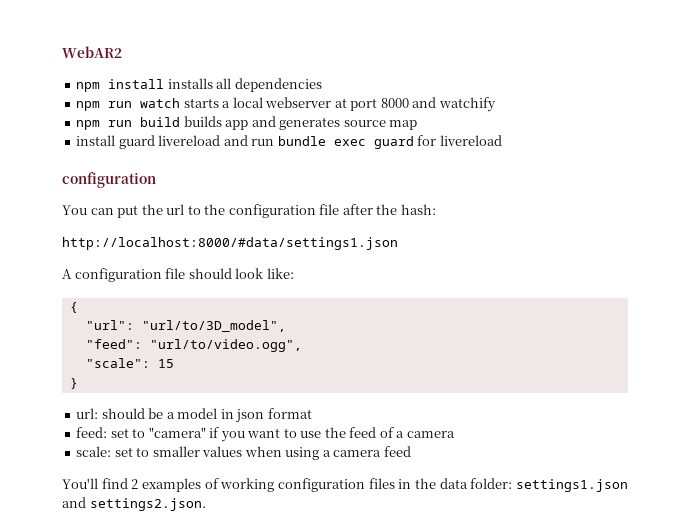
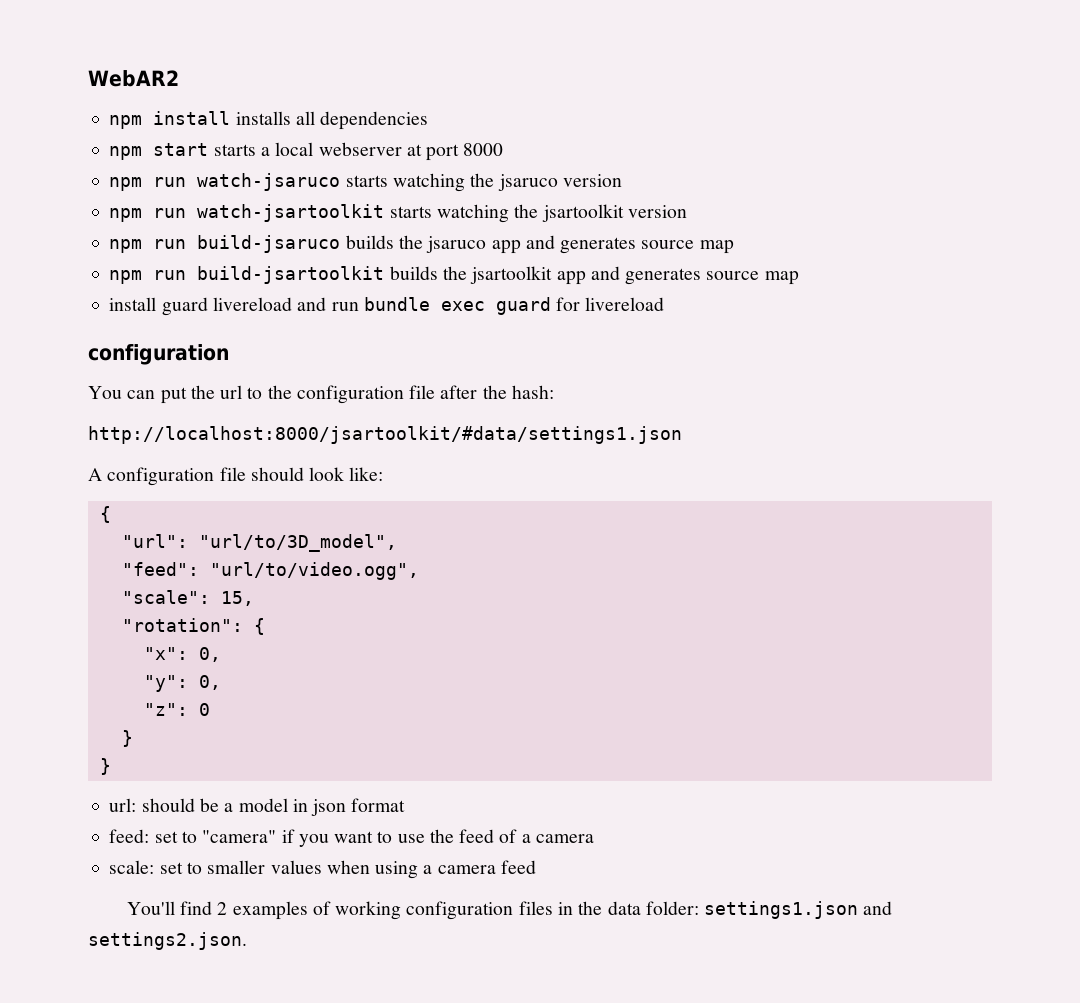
[108,98,181,108] run watch -> [153,143,209,156] start
[412,97,496,112] [76,116,222,130] and watchify // npm run build builds -> [109,173,622,192] [109,204,687,223] [109,235,734,254] [109,266,553,284] // npm run watch-jsaruco starts watching the jsaruco version // npm run watch-jsartoolkit starts watching the jsartoolkit version // npm run build-jsaruco builds the jsaruco app and generates source map // npm run build-jsartoolkit builds the jsartoolkit
[62,237,398,250] http://localhost:8000/#data/settings1.json -> [88,426,682,444] http://localhost:8000/jsartoolkit/#data/settings1.json
[157,359,174,368] 15 -> [220,591,254,606] [121,618,265,635] [143,647,221,662] [143,675,221,692] [143,703,210,716] [121,730,133,747] 15, // "rotation": { // "x": 0, // "y": 0, // "z": 0 // }

